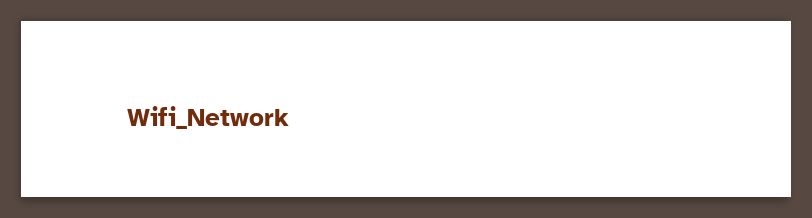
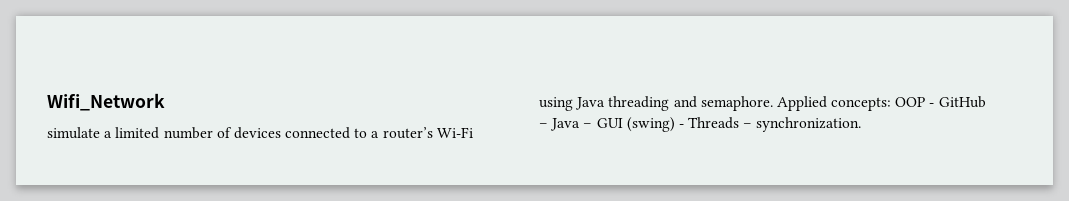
(289, 117) none -> [47,127,473,139] [539,96,986,111] [539,117,862,132] // simulate a limited number of devices connected to a router’s Wi-Fi using Java threading and semaphore. Applied concepts: OOP - GitHub – Java – GUI (swing) - Threads – synchronization.

